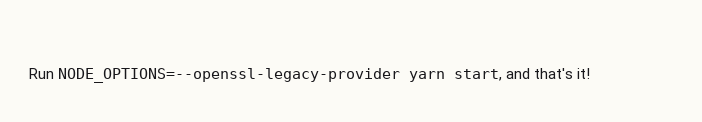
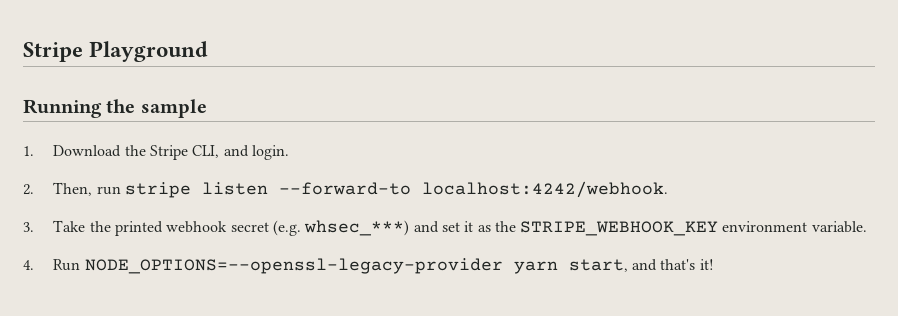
(29, 73) none -> [23,41,209,62] [23,99,207,118] [23,145,289,160] [23,181,668,198] [23,220,867,236] [23,260,34,270] Stripe Playground // Running the sample // 1. Download the Stripe CLI, and login. // 2. Then, run stripe listen --forward-to localhost:4242/webhook. // 3. Take the printed webhook secret (e.g. whsec_***) and set it as the STRIPE_WEBHOOK_KEY environment variable. // 4.

